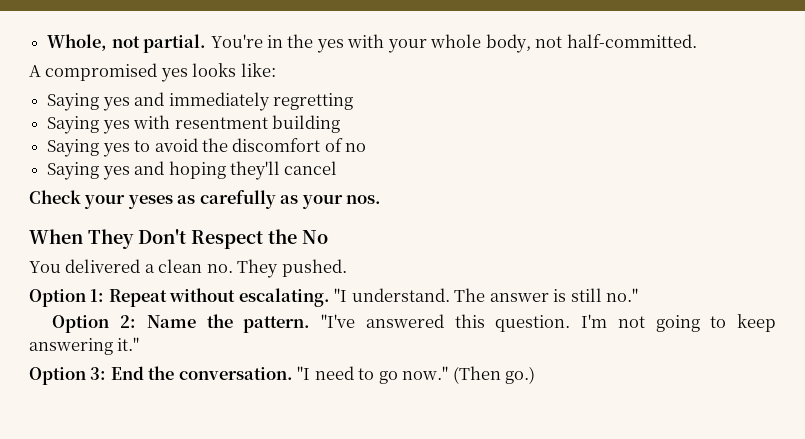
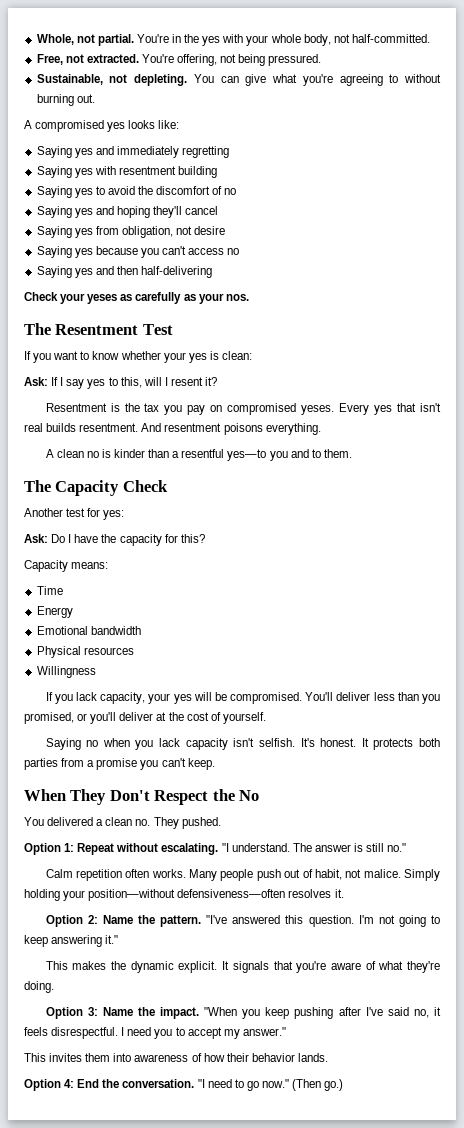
(697, 41) none -> [36,54,322,66] [36,74,442,86] [36,94,95,106] // Free, not extracted. You're offering, not being pressured. // Sustainable, not depleting. You can give what you're agreeing to without burning out.
(338, 168) none -> [36,226,226,238] [36,246,240,258] [36,266,213,278] // Saying yes from obligation, not desire // Saying yes because you can't access no // Saying yes and then half-delivering
(382, 199) none -> [24,323,173,335] [24,351,252,363] [24,377,218,389] [45,403,441,415] [24,423,321,435] [45,449,352,461] [24,480,168,496] [24,508,125,520] [24,534,205,546] [24,560,109,572] [36,586,63,595] [36,606,73,618] [36,626,141,635] [36,646,134,658] [36,666,96,678] [45,692,440,704] [24,712,266,724] [45,738,440,750] [24,758,215,770] // The Resentment Test // If you want to know whether your yes is clean: // Ask: If I say yes to this, will I resent it? // Resentment is the tax you pay on compromised yeses. Every yes that isn't real builds resentment. And resentment poisons everything. // A clean no is kinder than a resentful yes—to you and to them. // The Capacity Check // Another test for yes: // Ask: Do I have the capacity for this? // Capacity means: // Time // Energy // Emotional bandwidth // Physical resources // Willingness // If you lack capacity, your yes will be compromised. You'll deliver less than you promised, or you'll deliver at the cost of yourself. // Saying no when you lack capacity isn't selfish. It's honest. It protects both parties from a promise you can't keep.
(639, 295) none -> [45,869,440,881] [24,889,344,901] // Calm repetition often works. Many people push out of habit, not malice. Simply holding your position—without defensiveness—often resolves it.
[29,367,107,385] Option 3: -> [45,961,440,973] [24,981,54,993] [45,1007,441,1019] [24,1027,286,1039] [24,1053,328,1062] [24,1079,75,1091] This makes the dynamic explicit. It signals that you're aware of what they're doing. // Option 3: Name the impact. "When you keep pushing after I've said no, it feels disrespectful. I need you to accept my answer." // This invites them into awareness of how their behavior lands. // Option 4:

